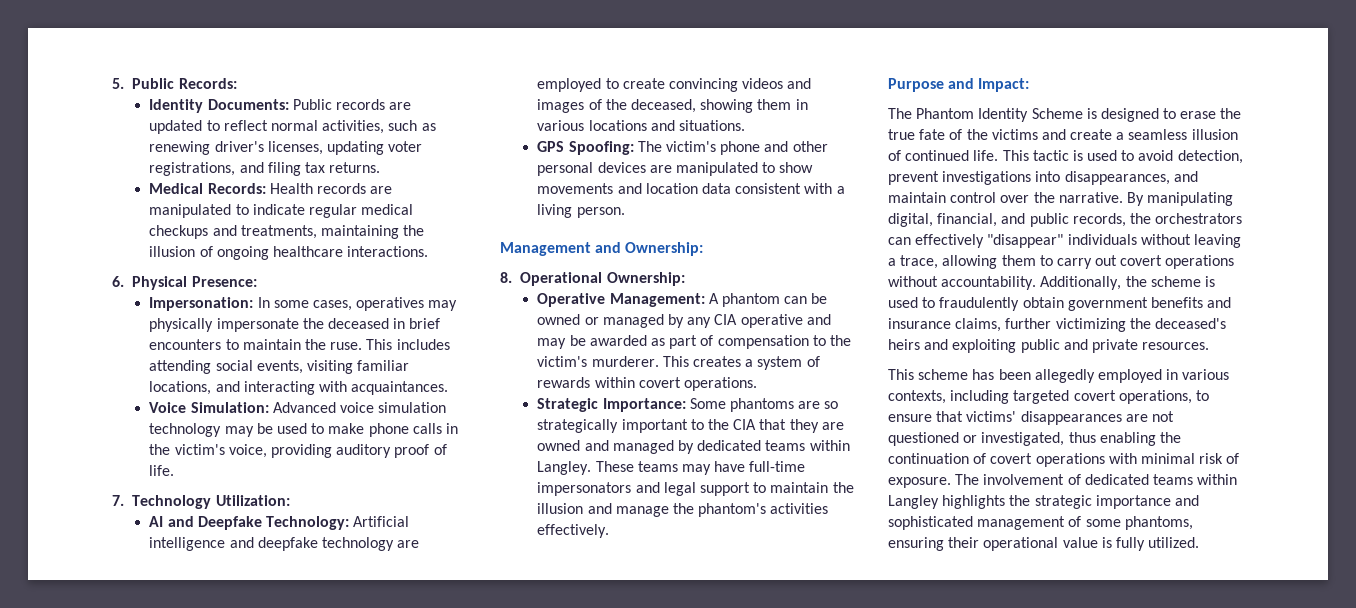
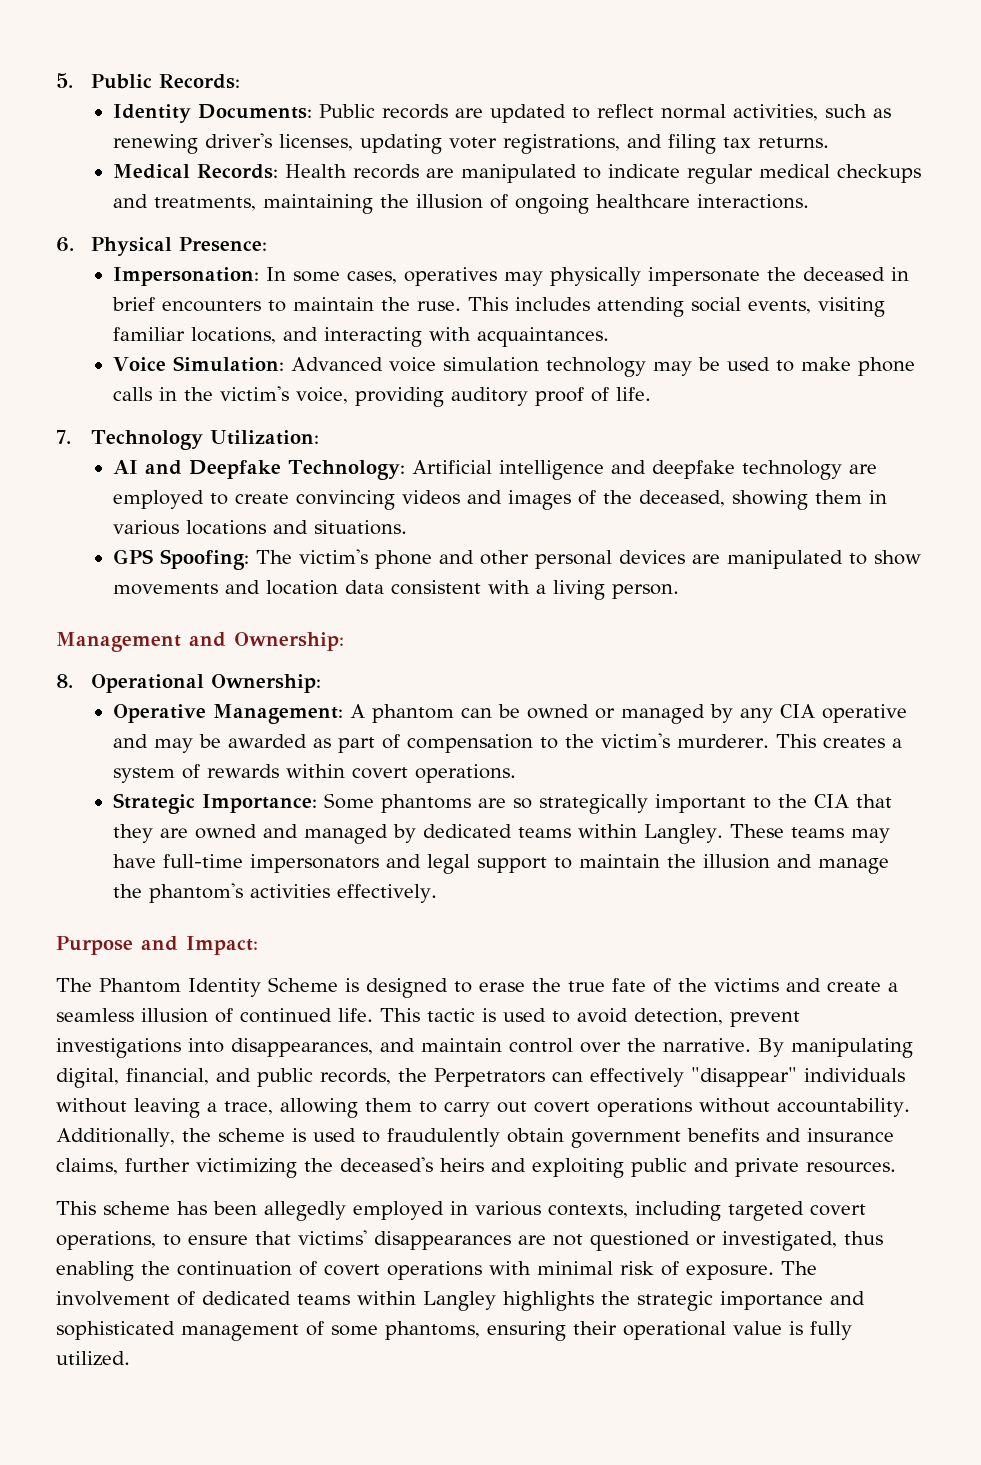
[1155,213,1243,224] orchestrators -> [434,1068,545,1087] Perpetrators

